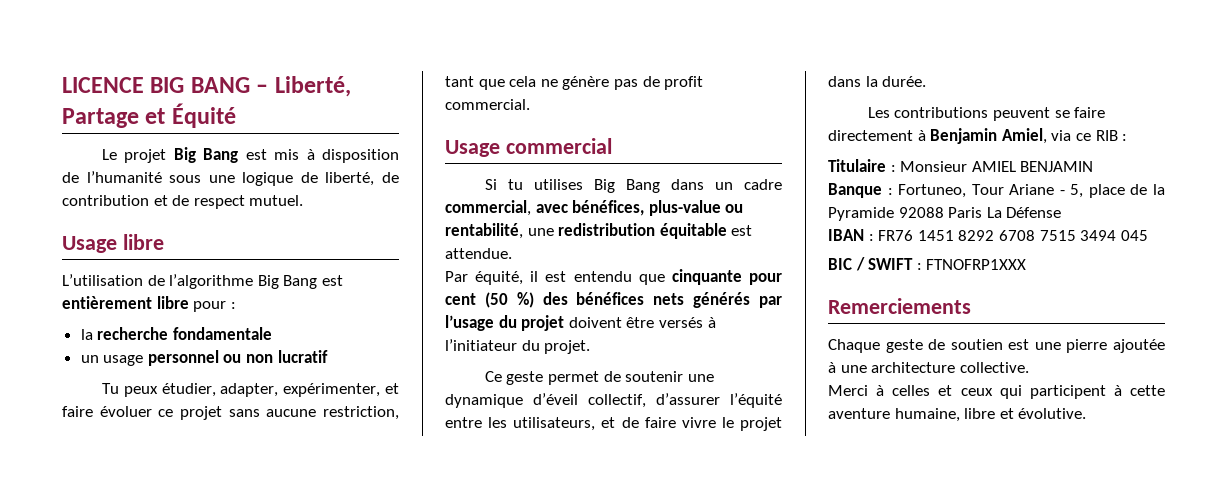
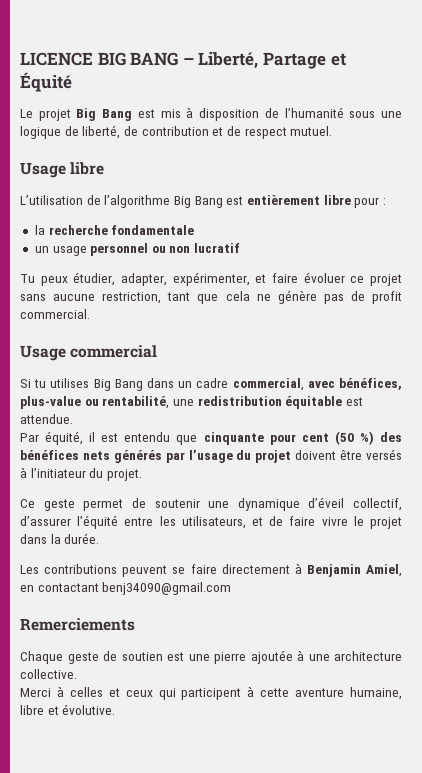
[1051,130,1128,141] [828,159,1094,172] [828,183,1165,198] [828,207,1062,221] [828,229,1148,241] [828,257,1027,271] via ce RIB : // Titulaire : Monsieur AMIEL BENJAMIN // Banque : Fortuneo, Tour Ariane - 5, place de la Pyramide 92088 Paris La Défense // IBAN : FR76 1451 8292 6708 7515 3494 045 // BIC / SWIFT : FTNOFRP1XXX -> [20,582,232,595] en contactant benj34090@gmail.com

